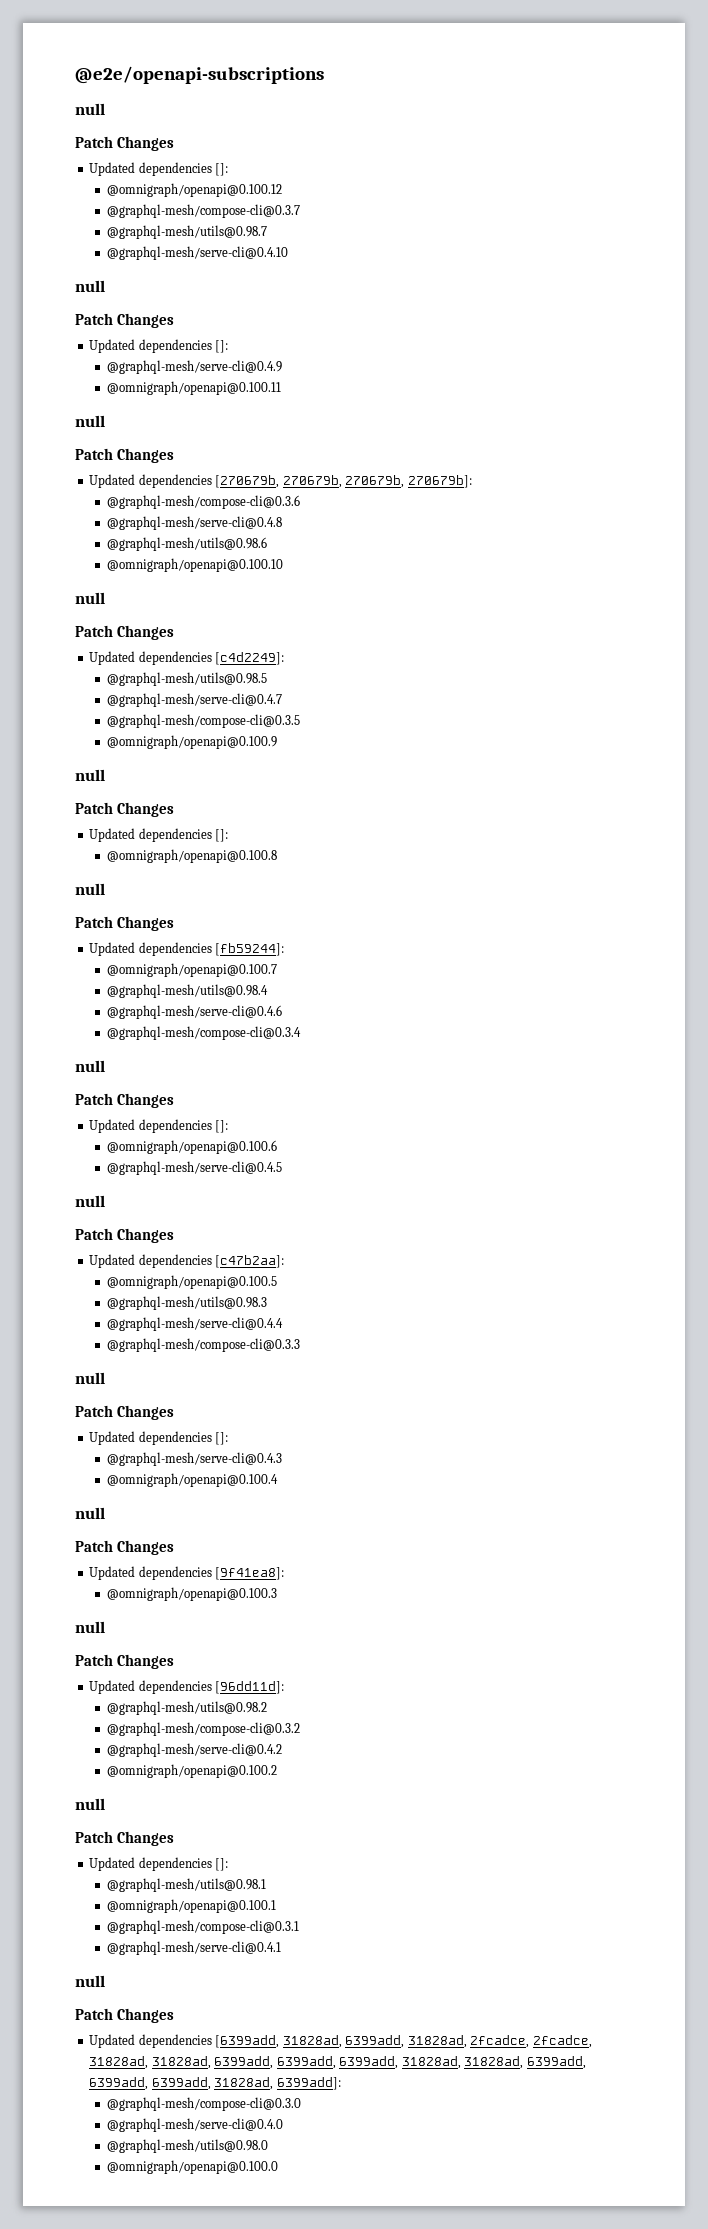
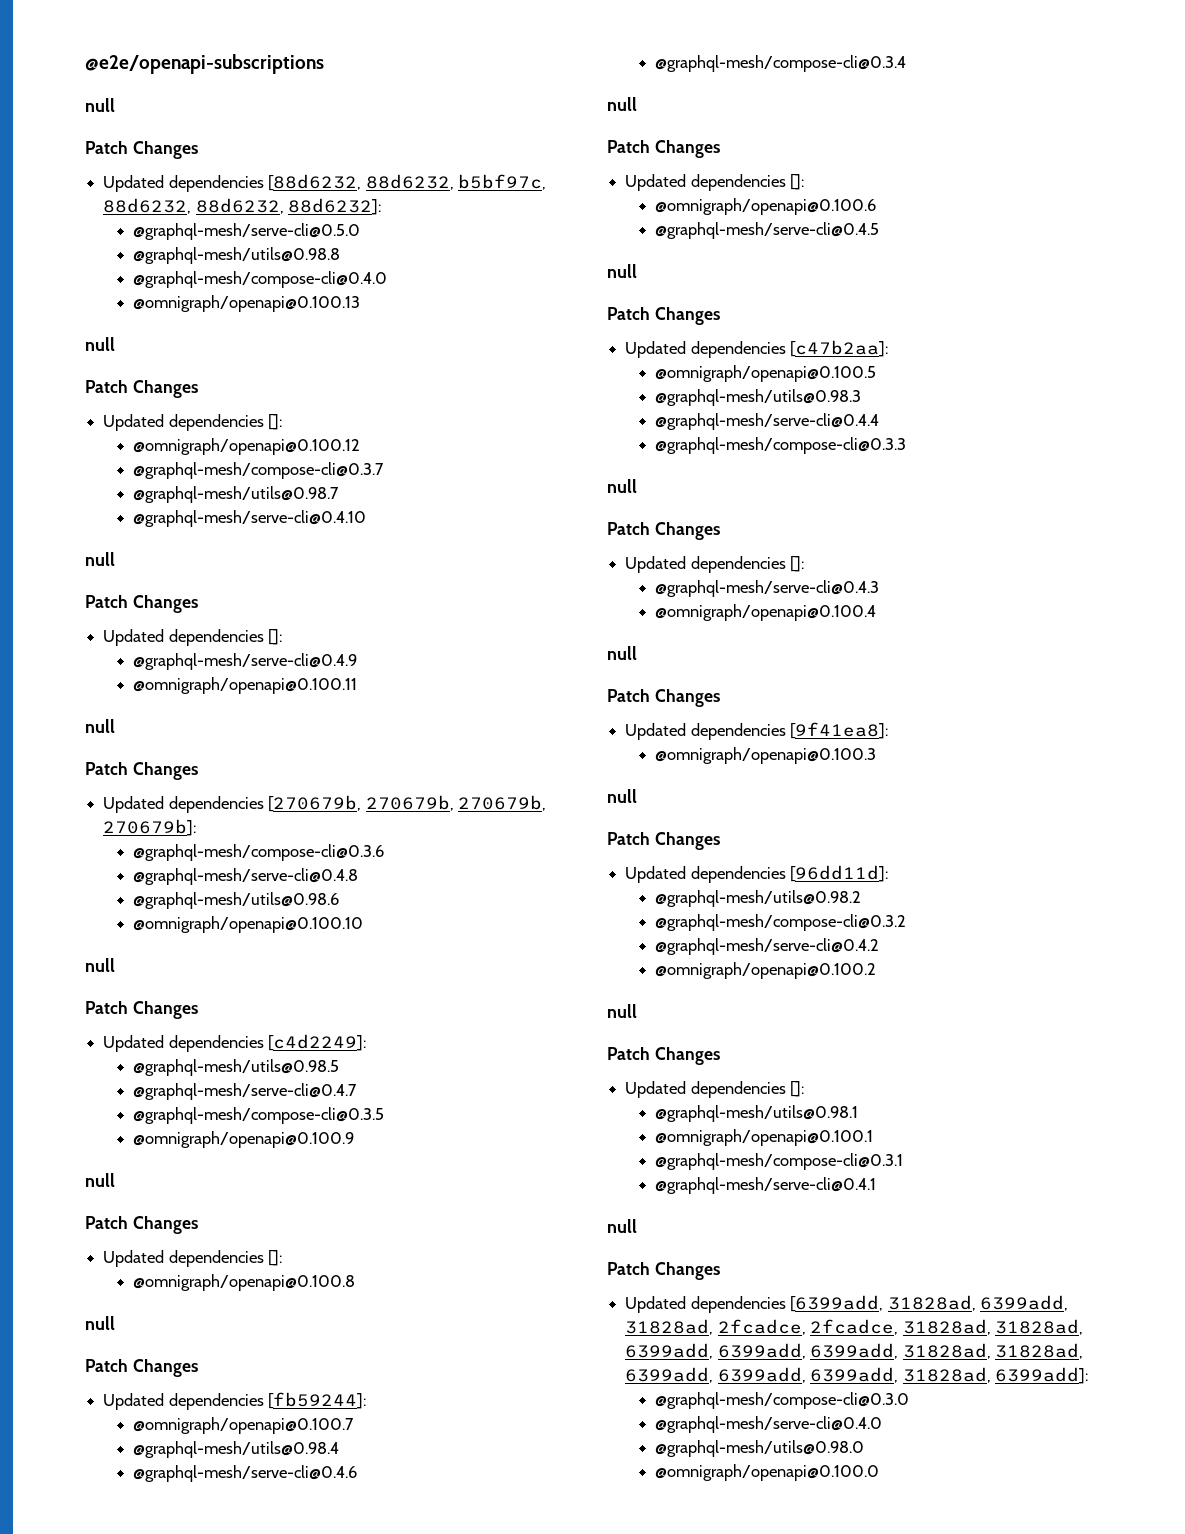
(174, 143) none -> [103,174,546,192] [103,198,382,215] [133,223,361,240] [133,247,341,264] [133,271,388,288] [133,295,361,312] [85,337,115,351] [85,380,198,398] // Updated dependencies [88d6232, 88d6232, b5bf97c, 88d6232, 88d6232, 88d6232]: // @graphql-mesh/serve-cli@0.5.0 // @graphql-mesh/utils@0.98.8 // @graphql-mesh/compose-cli@0.4.0 // @omnigraph/openapi@0.100.13 // null // Patch Changes

